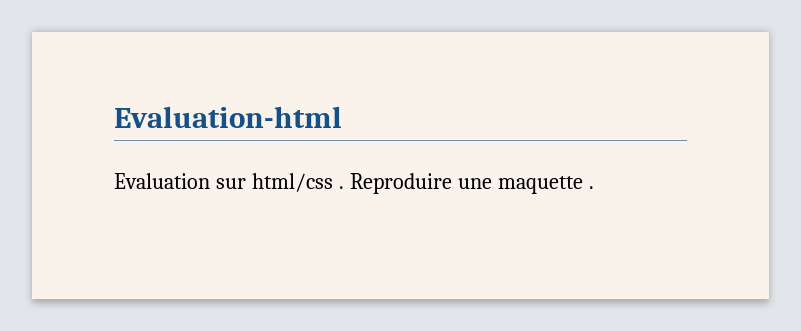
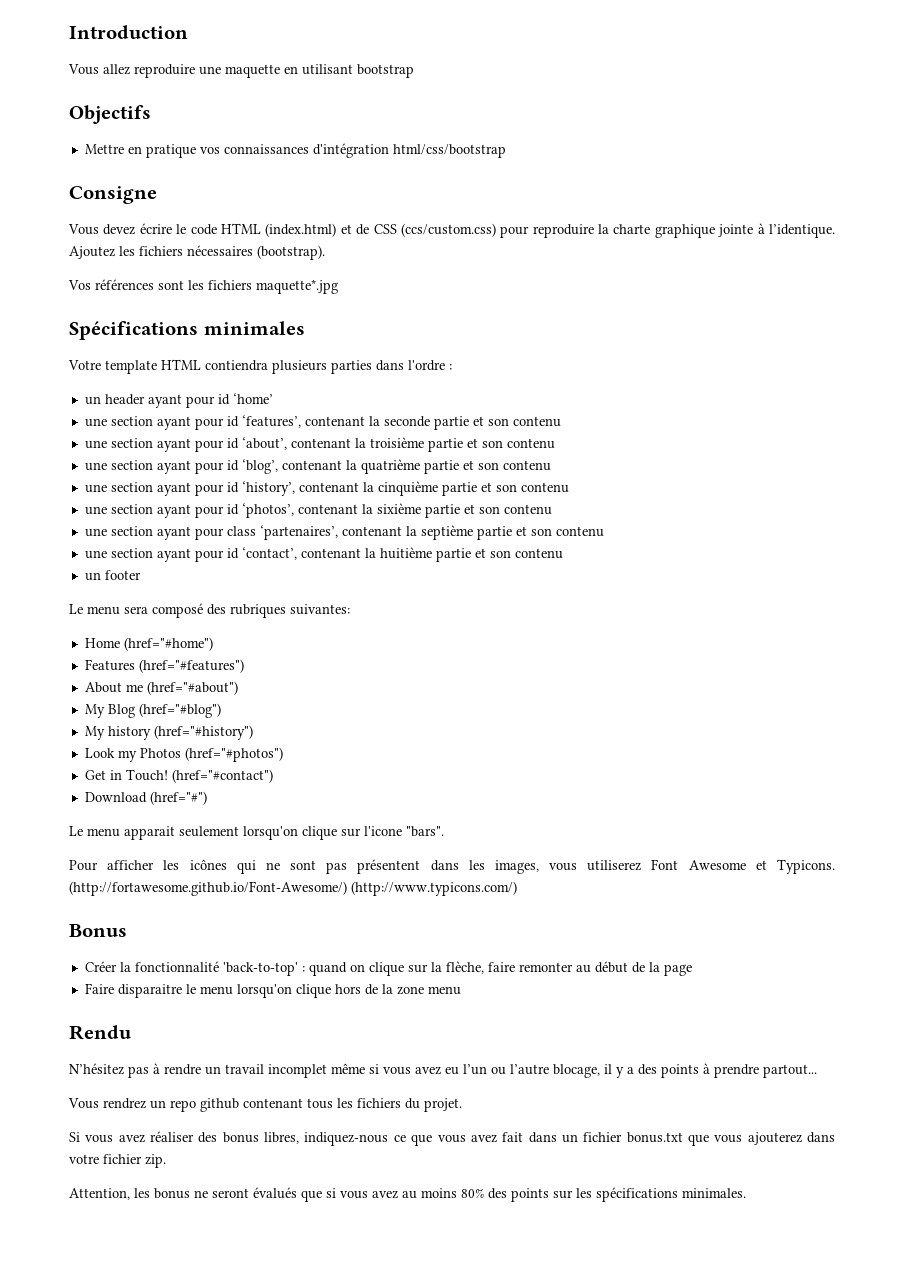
[114,106,342,128] [114,173,594,194] Evaluation-html // Evaluation sur html/css . Reproduire une maquette . -> [69,25,188,39] [68,64,414,78] [69,105,151,124] [84,143,506,158] [69,186,157,204] [68,223,836,238] [69,245,325,260] [68,279,338,294] [69,321,305,340] [68,359,452,374] [84,393,273,408] [84,415,561,430] [84,437,555,452] [84,459,551,474] [84,481,569,496] [84,503,552,518] [84,525,604,540] [84,547,563,562] [84,570,141,581] [69,603,350,618] [84,637,213,651] [84,659,244,673] [84,681,238,695] [84,703,221,718] [84,725,253,740] [84,747,283,762] [84,769,273,783] [84,791,207,805] [69,826,444,840] [69,859,835,874] [69,881,517,896] [69,924,127,937] [84,961,692,976] [84,983,461,998] [69,1025,131,1040] [69,1063,817,1078] [68,1098,462,1112] [69,1131,836,1146] [69,1154,166,1168] [69,1187,746,1202] Introduction // Vous allez reproduire une maquette en utilisant bootstrap // Objectifs // Mettre en pratique vos connaissances d'intégration html/css/bootstrap // Consigne // Vous devez écrire le code HTML (index.html) et de CSS (ccs/custom.css) pour reproduire la charte graphique jointe à l’identique. Ajoutez les fichiers nécessaires (bootstrap). // Vos références sont les fichiers maquette*.jpg // Spécifications minimales // Votre template HTML contiendra plusieurs parties dans l'ordre : // un header ayant pour id ‘home’ // une section ayant pour id ‘features’, contenant la seconde partie et son contenu // une section ayant pour id ‘about’, contenant la troisième partie et son contenu // une section ayant pour id ‘blog’, contenant la quatrième partie et son contenu // une section ayant pour id ‘history’, contenant la cinquième partie et son contenu // une section ayant pour id ‘photos’, contenant la sixième partie et son contenu // une section ayant pour class ‘partenaires’, contenant la septième partie et son contenu // une section ayant pour id ‘contact’, contenant la huitième partie et son contenu // un footer // Le menu sera composé des rubriques suivantes: // Home (href="#home") // Features (href="#features") // About me (href="#about") // My Blog (href="#blog") // My history (href="#history") // Look my Photos (href="#photos") // Get in Touch! (href="#contact") // Download (href="#") // Le menu apparait seulement lorsqu'on clique sur l'icone "bars". // Pour afficher les icônes qui ne sont pas présentent dans les images, vous utiliserez Font Awesome et Typicons. (http://fortawesome.github.io/Font-Awesome/) (http://www.typicons.com/) // Bonus // Créer la fonctionnalité 'back-to-top' : quand on clique sur la flèche, faire remonter au début de la page // Faire disparaitre le menu lorsqu'on clique hors de la zone menu // Rendu // N’hésitez pas à rendre un travail incomplet même si vous avez eu l’un ou l’autre blocage, il y a des points à prendre partout... // Vous rendrez un repo github contenant tous les fichiers du projet. // Si vous avez réaliser des bonus libres, indiquez-nous ce que vous avez fait dans un fichier bonus.txt que vous ajouterez dans votre fichier zip. // Attention, les bonus ne seront évalués que si vous avez au moins 80% des points sur les spécifications minimales.

